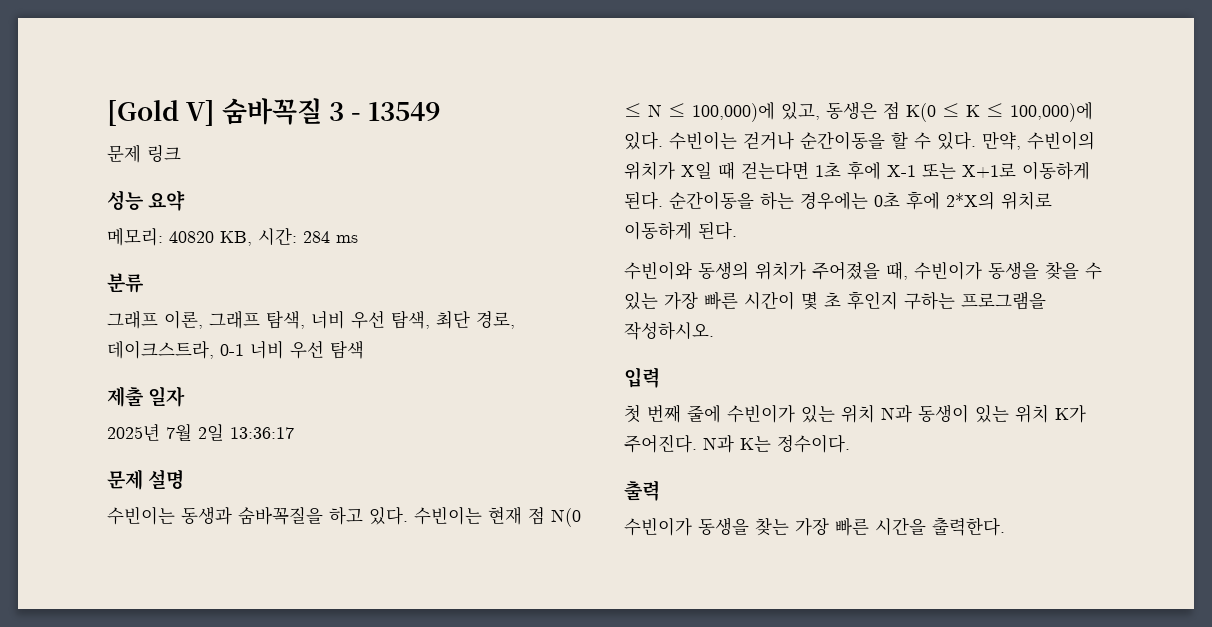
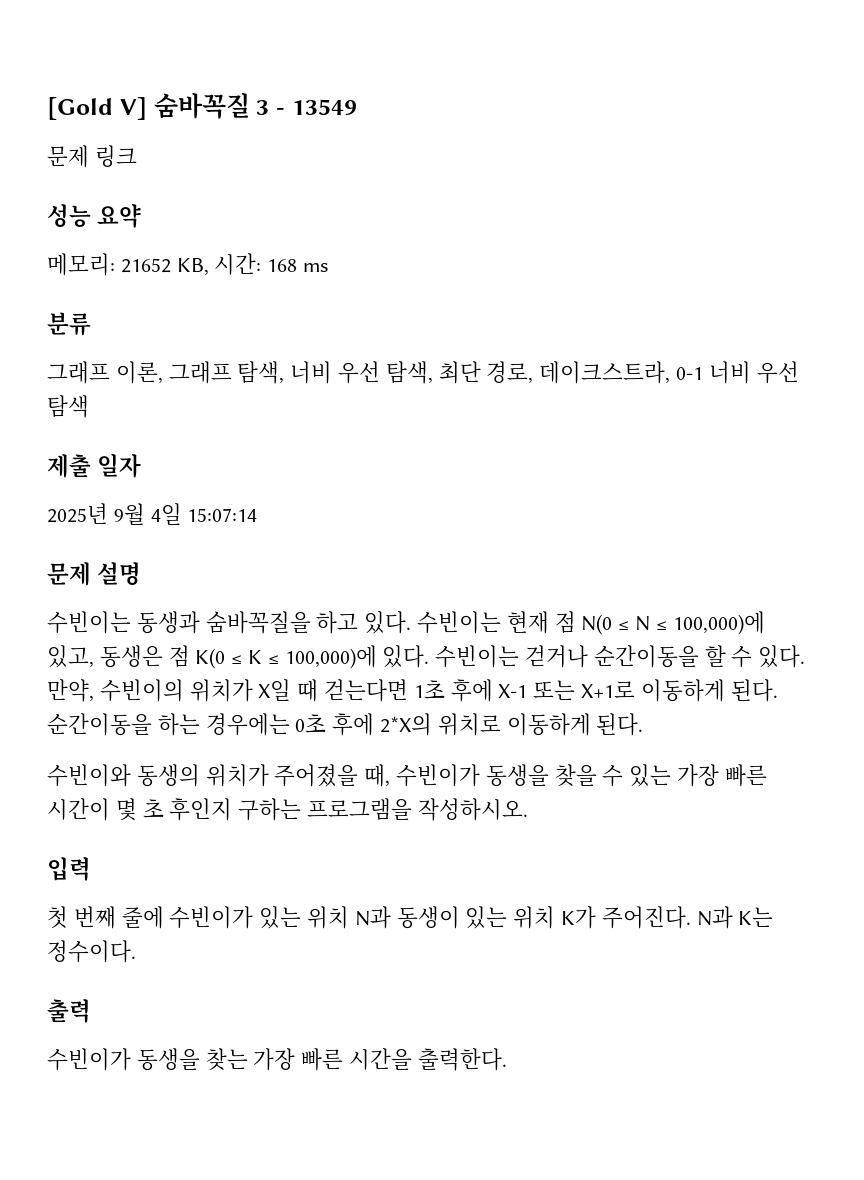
[169,231,214,243] 40820 -> [120,258,171,273] 21652
[303,231,330,243] 284 -> [267,259,298,272] 168
[166,424,294,441] 7월 2일 13:36:17 -> [113,503,258,525] 9월 4일 15:07:14

